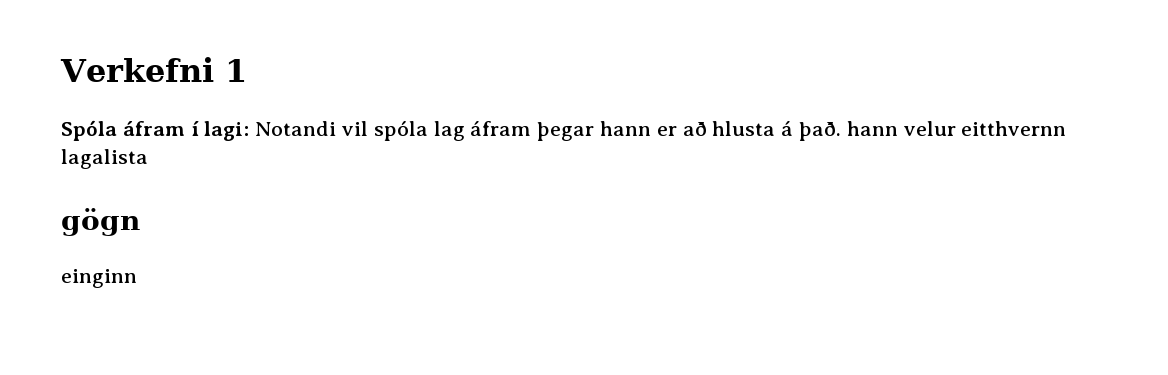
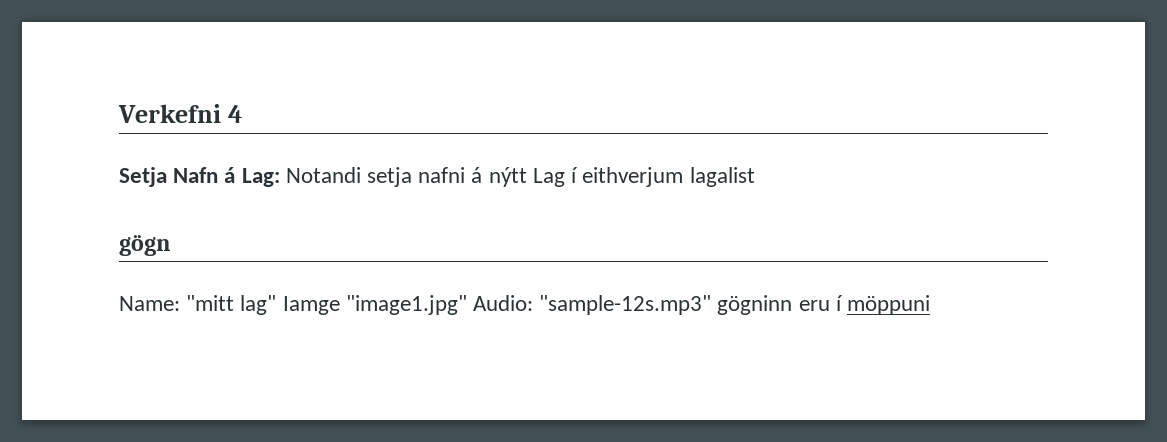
[224,59,247,82] [61,120,1067,141] [61,149,148,169] [61,208,140,236] [61,269,137,288] 1 // Spóla áfram í lagi: Notandi vil spóla lag áfram þegar hann er að hlusta á það. hann velur eitthvernn lagalista // gögn // einginn -> [227,105,242,123] [119,167,755,187] [119,235,171,256] [119,295,931,315] 4 // Setja Nafn á Lag: Notandi setja nafni á nýtt Lag í eithverjum lagalist // gögn // Name: "mitt lag" Iamge "image1.jpg" Audio: "sample-12s.mp3" gögninn eru í möppuni

